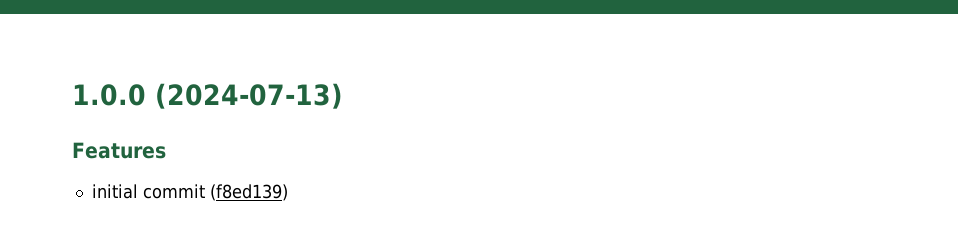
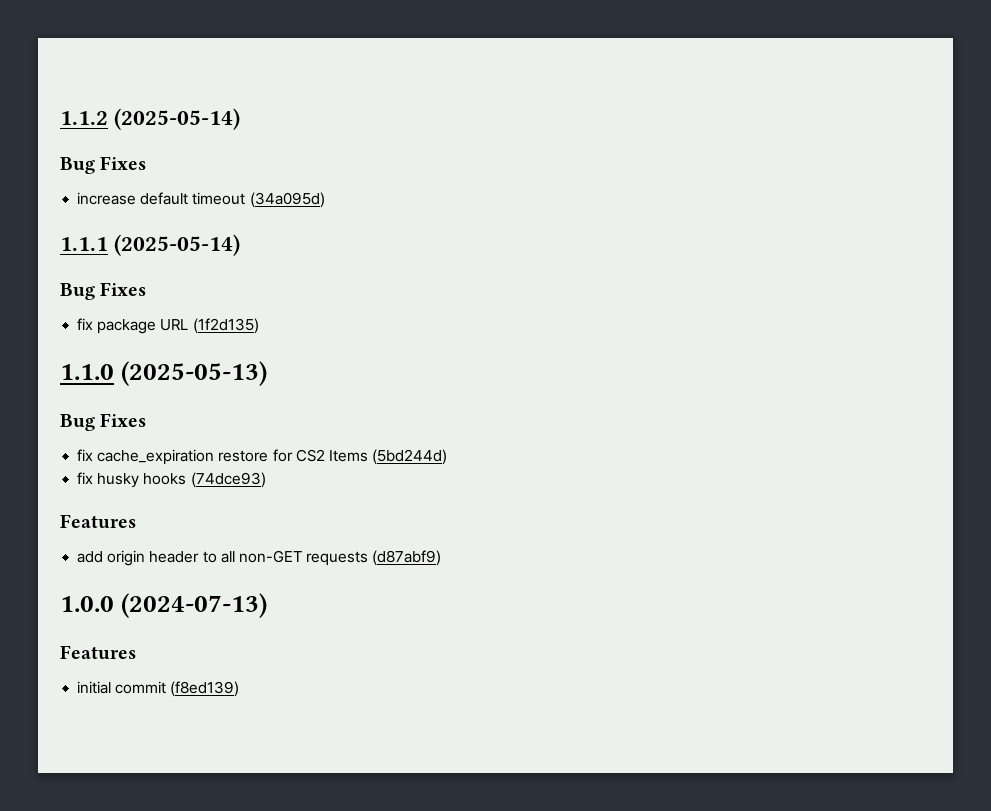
(72, 95) none -> [60,108,241,130] [60,156,147,174] [77,192,325,208] [60,234,241,256] [60,282,147,300] [77,318,259,334] [60,361,268,386] [60,413,147,431] [77,449,448,465] [77,472,266,488] [60,514,136,529] [77,550,442,566] 1.1.2 (2025-05-14) // Bug Fixes // increase default timeout (34a095d) // 1.1.1 (2025-05-14) // Bug Fixes // fix package URL (1f2d135) // 1.1.0 (2025-05-13) // Bug Fixes // fix cache_expiration restore for CS2 Items (5bd244d) // fix husky hooks (74dce93) // Features // add origin header to all non-GET requests (d87abf9) //

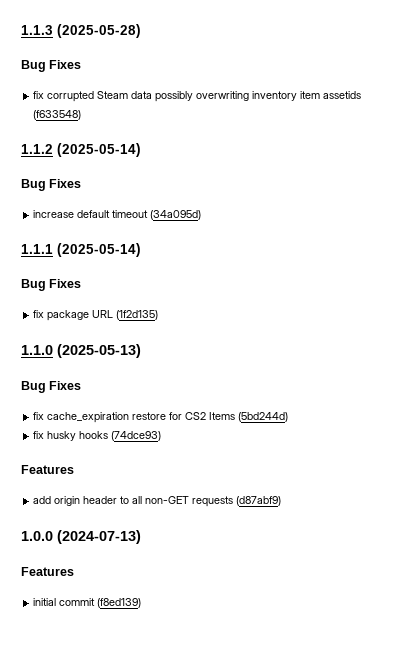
(60, 118) none -> [21,24,141,38] [21,60,82,72] [33,91,362,102] [33,110,82,120] 1.1.3 (2025-05-28) // Bug Fixes // fix corrupted Steam data possibly overwriting inventory item assetids (f633548) //

